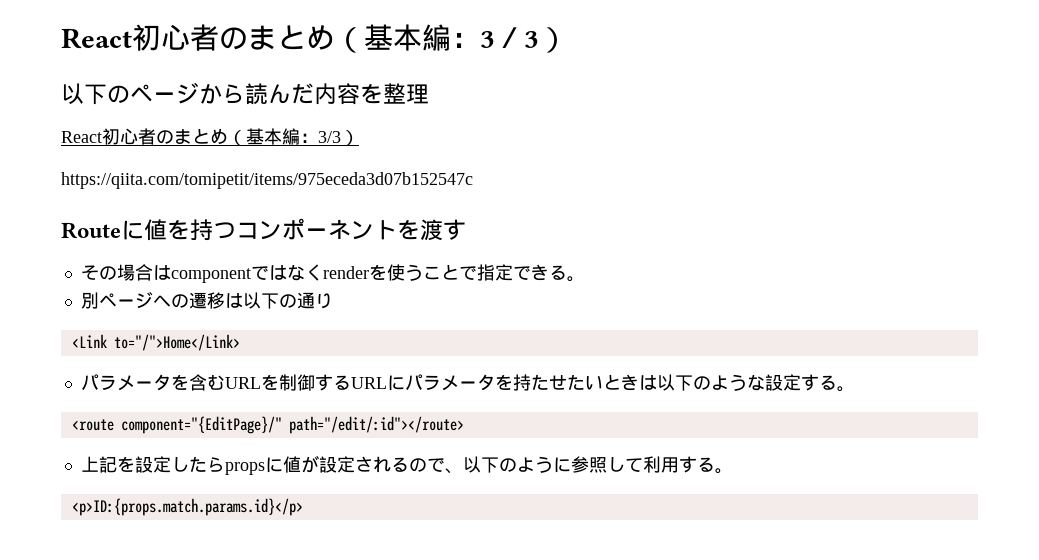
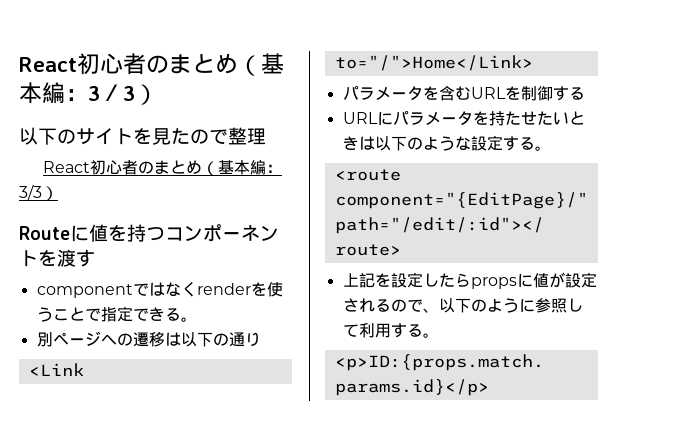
[130,82,383,105] ページから読んだ内容を -> [76,128,228,145] サイトを見たので
[61,172,473,189] // https://qiita.com/tomipetit/items/975eceda3d07b152547c -> (58, 193) none
[80,264,171,281] その場合は -> (95, 258) none
(351, 382) none -> (585, 93) //

